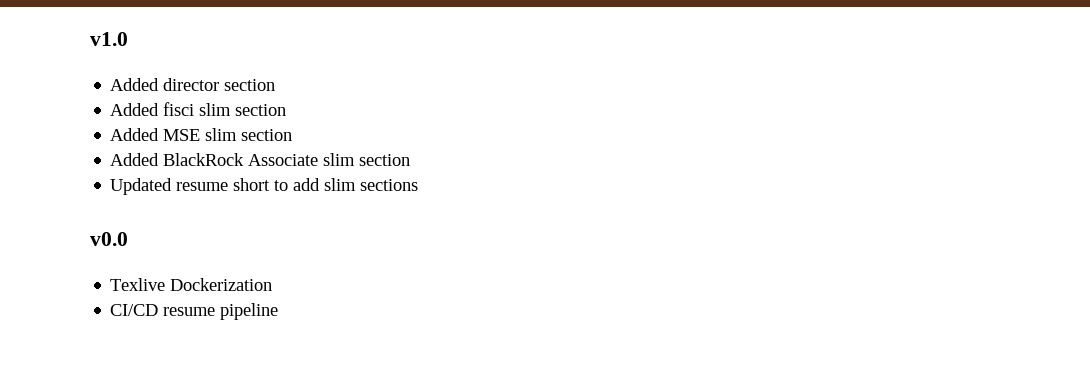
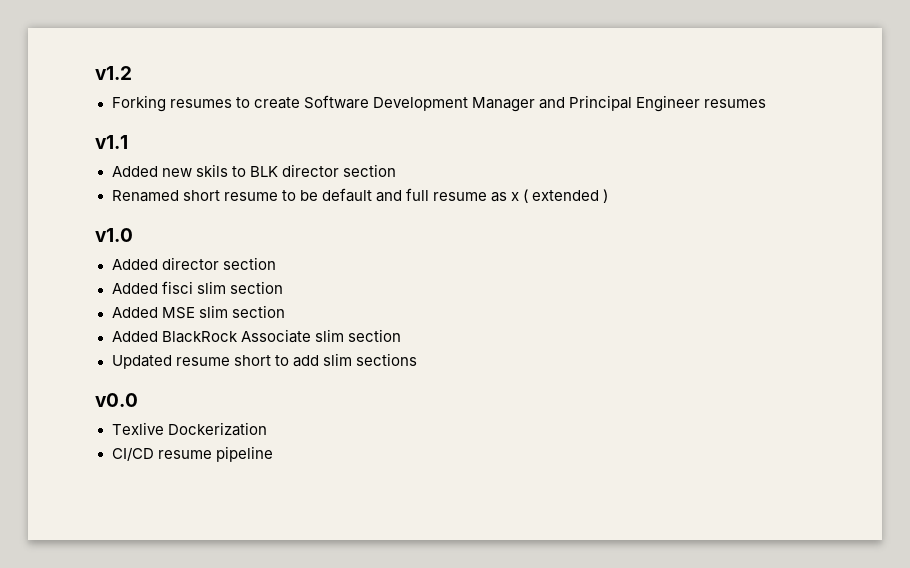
(90, 39) none -> [95,66,132,80] [111,95,766,112] [95,135,128,149] [111,164,396,177] [111,188,609,203] v1.2 // Forking resumes to create Software Development Manager and Principal Engineer resumes // v1.1 // Added new skils to BLK director section // Renamed short resume to be default and full resume as x ( extended ) //

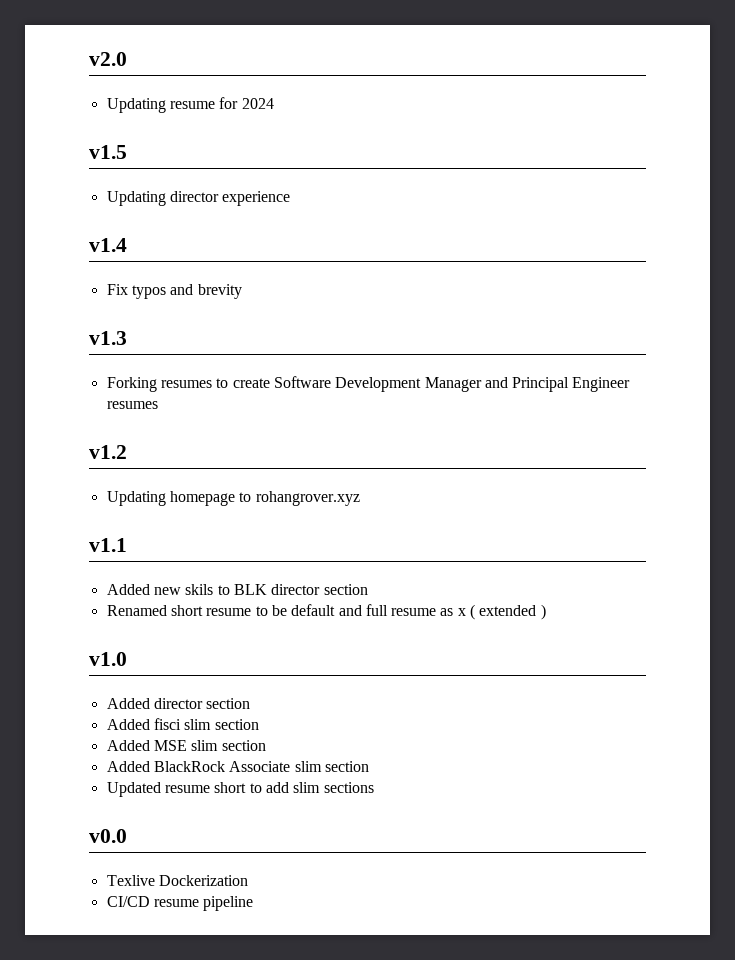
[95,66,132,80] v1.2 -> [89,52,127,66] [106,97,274,113] [89,145,127,159] [106,191,291,206] [89,238,127,252] [106,284,242,299] [89,331,127,345] v2.0 // Updating resume for 2024 // v1.5 // Updating director experience // v1.4 // Fix typos and brevity // v1.3
(766, 103) none -> [89,445,127,459] [106,491,360,506] // v1.2 // Updating homepage to rohangrover.xyz

